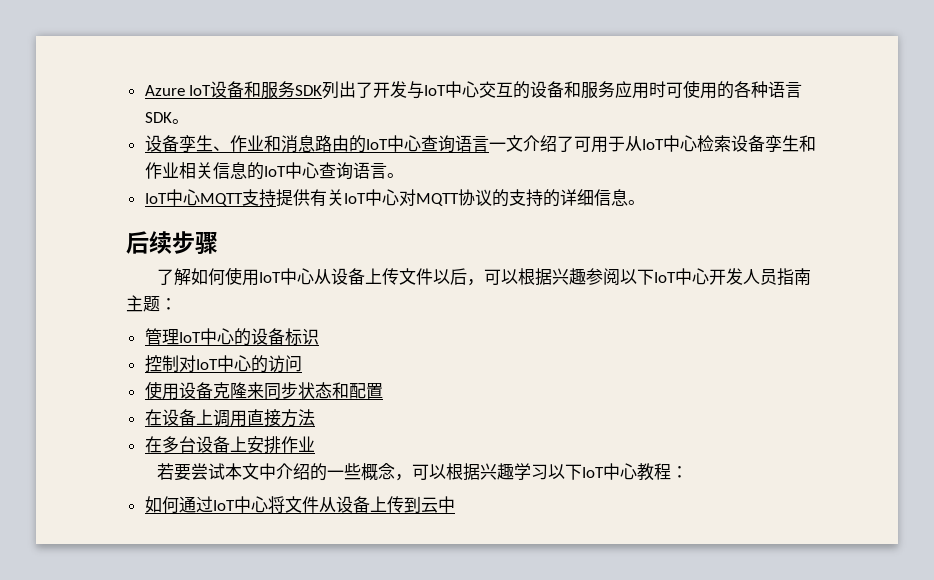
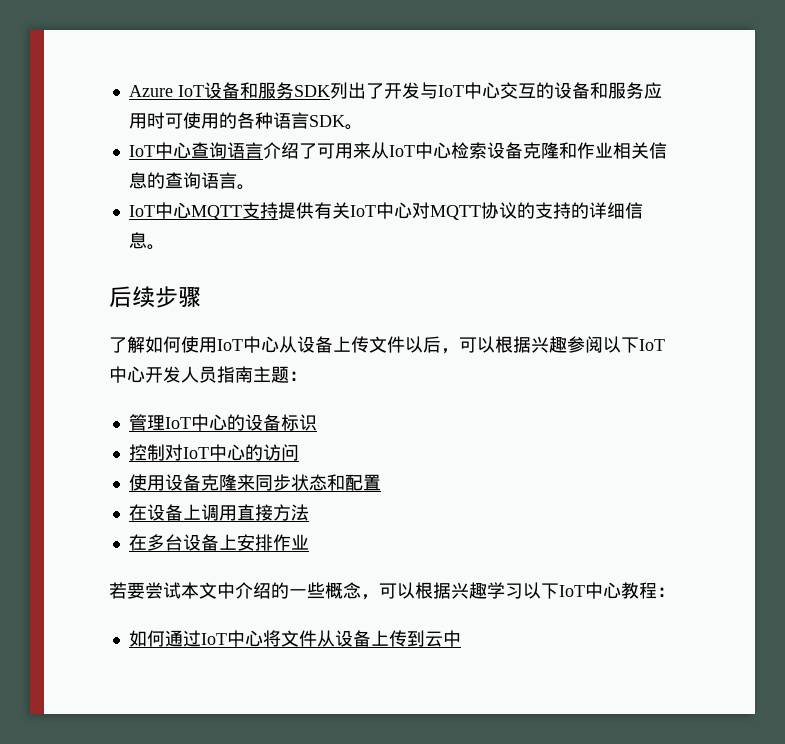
[144,135,523,153] 设备孪生、作业和消息路由的IoT中心查询语言一文 -> [128,142,263,159] IoT中心查询语言
[607,136,625,152] 于 -> [352,142,371,159] 来
[764,135,799,152] 孪生 -> [522,142,559,159] 克隆
[263,162,319,179] IoT中心 -> (165, 180) none

